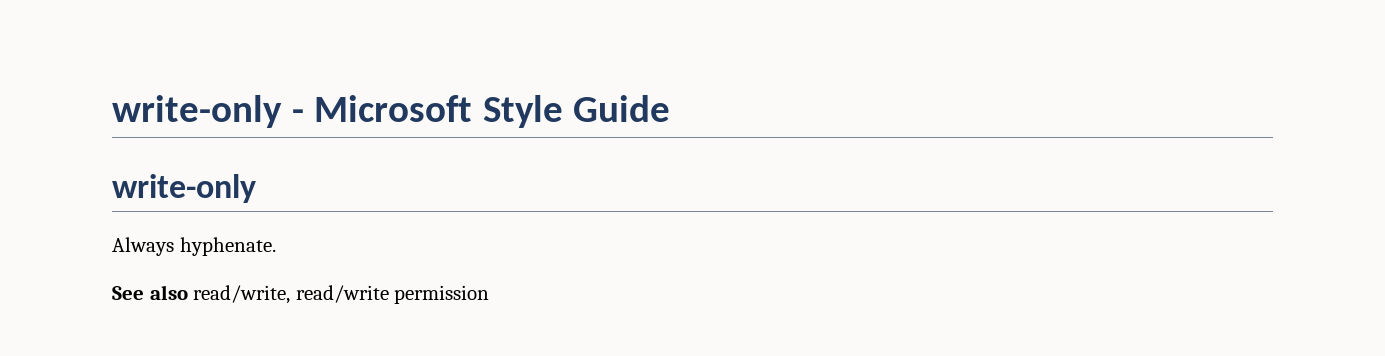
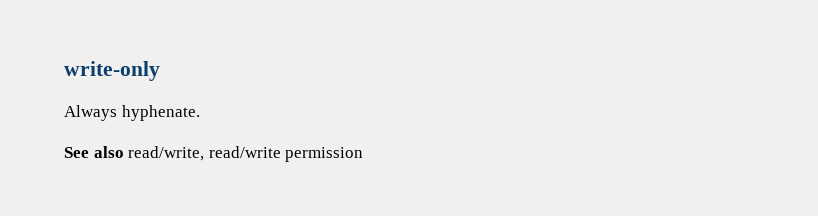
[112,95,671,128] [112,174,256,203] write-only - Microsoft Style Guide // write-only -> [64,61,160,81] write-only

